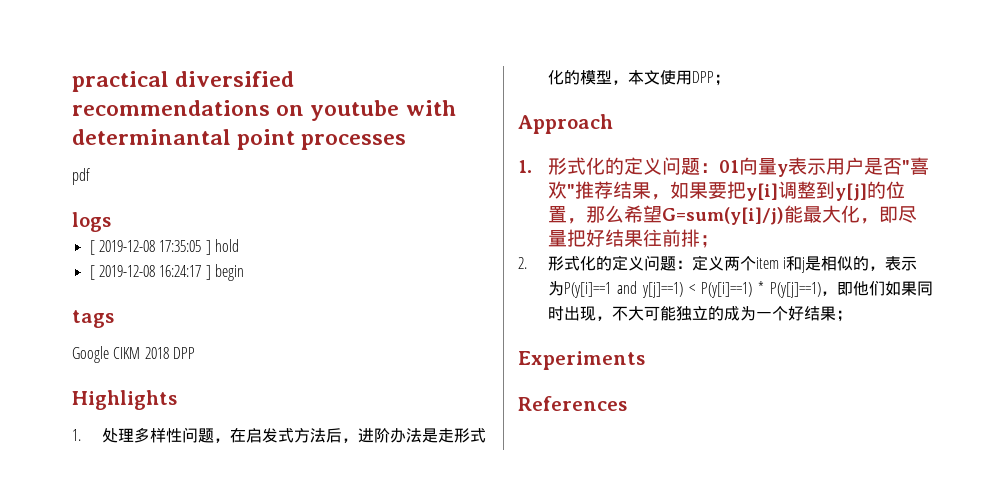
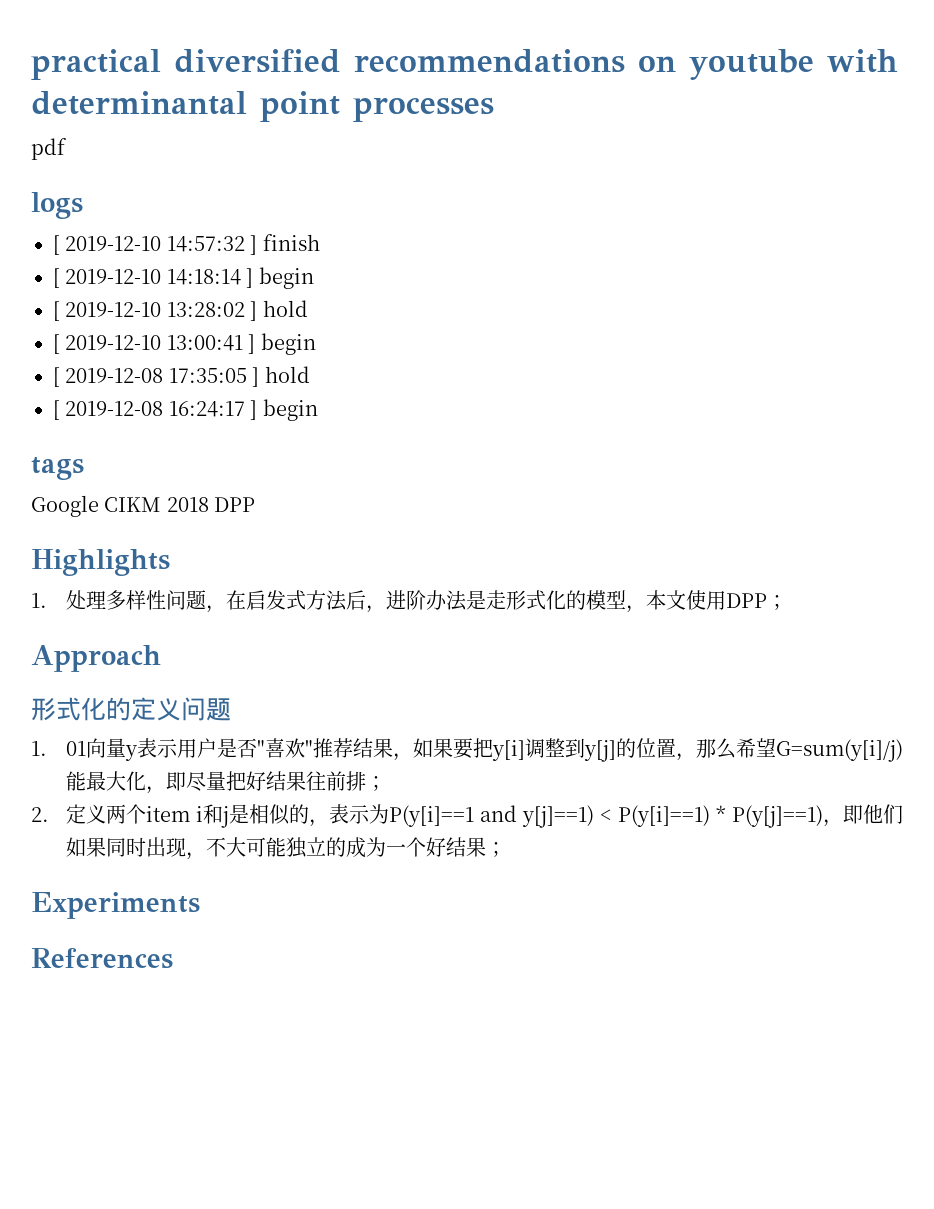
(111, 222) none -> [53,234,320,255] [53,267,314,289] [53,300,308,321] [53,333,316,355] // [ 2019-12-10 14:57:32 ] finish // [ 2019-12-10 14:18:14 ] begin // [ 2019-12-10 13:28:02 ] hold // [ 2019-12-10 13:00:41 ] begin
[518,157,719,175] 1.形式化的定义问题： -> [31,697,231,721] [31,741,47,756] 形式化的定义问题 // 1.
[547,255,692,271] 形式化的定义问题： -> (49, 814) none

